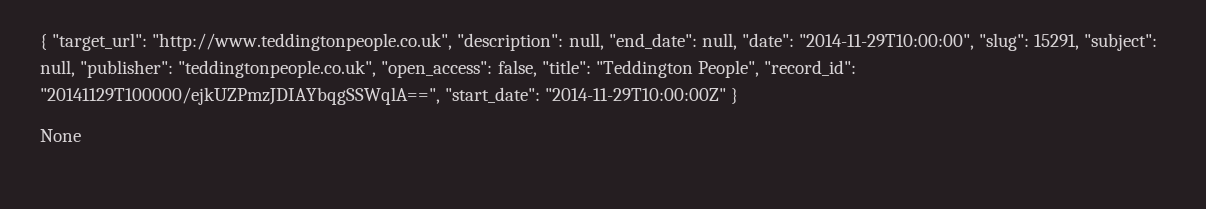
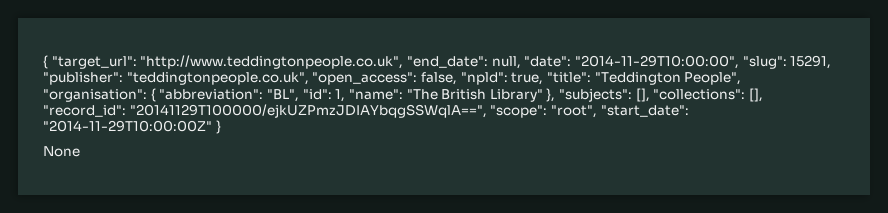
[457,33,604,51] "description": null, -> (404, 62) none
[1084,33,1158,51] [40,60,75,77] "subject": null, -> (832, 62) none
(537, 68) none -> [460,72,544,85] "npld": true,
[764,60,857,76] [40,87,440,105] "record_id": "20141129T100000/ejkUZPmzJDIAYbqgSSWqlA==", -> [43,88,764,102] [43,104,597,118] "organisation": { "abbreviation": "BL", "id": 1, "name": "The British Library" }, "subjects": [], "collections": [], "record_id": "20141129T100000/ejkUZPmzJDIAYbqgSSWqlA==", "scope": "root",

